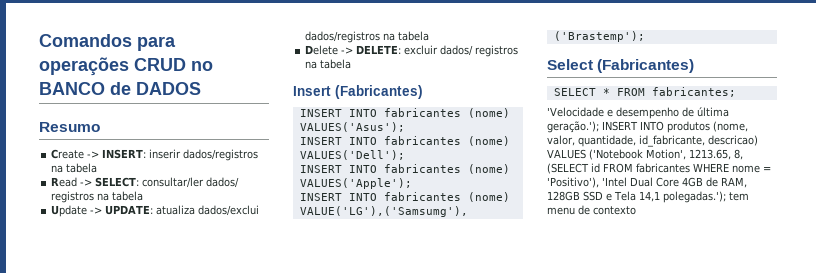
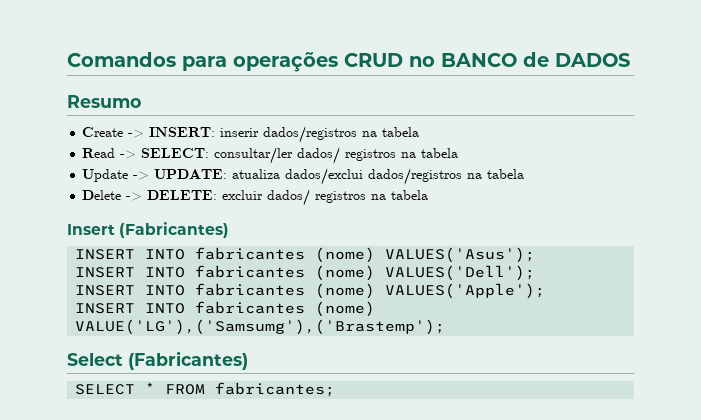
[547,107,729,119] [547,121,748,133] [547,135,758,147] [547,149,743,160] [547,163,771,174] [547,177,747,188] [547,191,749,203] [547,205,636,215] // 'Velocidade e desempenho de última geração.'); INSERT INTO produtos (nome, valor, quantidade, id_fabricante, descricao) VALUES ('Notebook Motion', 1213.65, 8, (SELECT id FROM fabricantes WHERE nome = 'Positivo'), 'Intel Dual Core 4GB de RAM, 128GB SSD e Tela 14,1 polegadas.'); tem menu de contexto -> (336, 389) none

